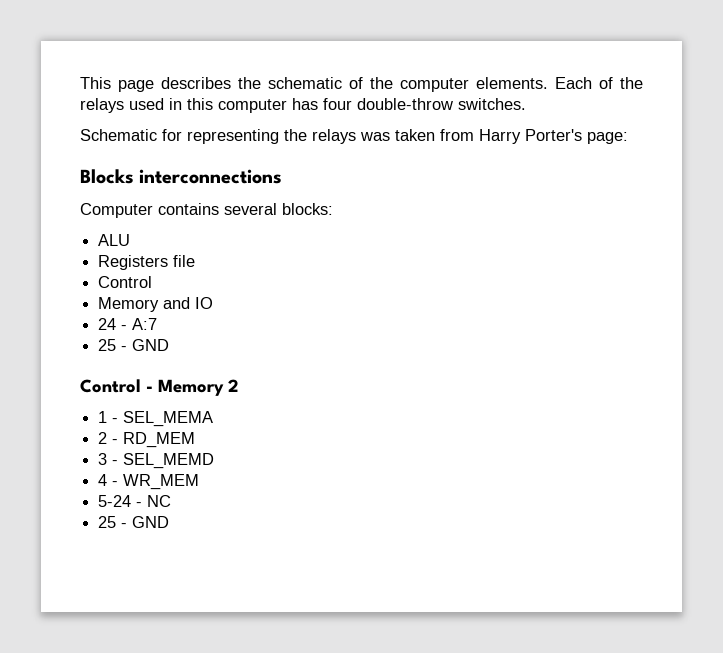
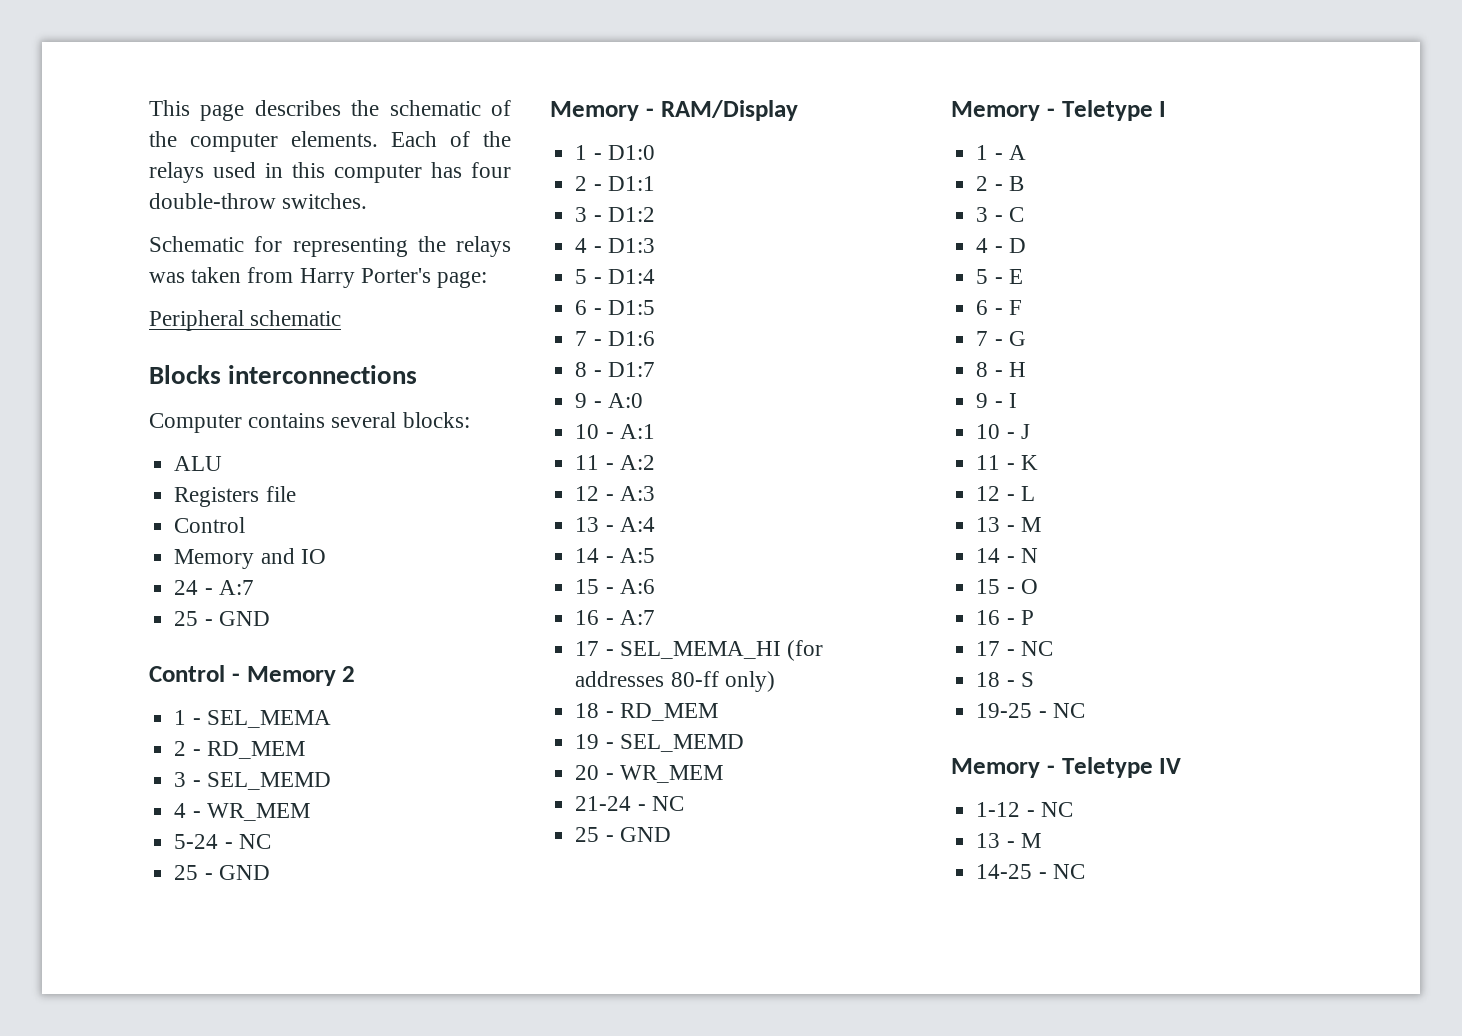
(628, 138) none -> [149,310,342,331] // Peripheral schematic
(170, 522) none -> [550,100,798,121] [575,145,655,160] [575,176,655,191] [575,207,655,222] [575,238,655,253] [575,269,655,284] [575,300,655,315] [575,331,655,346] [575,362,655,377] [575,393,643,408] [575,424,655,439] [575,455,655,470] [575,486,655,501] [575,517,655,532] [575,548,655,563] [575,579,655,594] [575,610,655,625] [575,640,823,661] [575,671,775,692] [575,703,718,721] [575,734,744,752] [575,765,723,783] [575,796,684,811] [575,827,671,842] [951,100,1167,121] [976,145,1026,160] [976,176,1024,191] [976,207,1024,222] [976,238,1026,253] [976,269,1023,284] [976,300,1022,315] [976,331,1026,346] [976,362,1026,377] [976,393,1017,408] [976,424,1030,439] [976,455,1038,470] [976,486,1035,501] [976,517,1041,532] [976,548,1038,563] [976,579,1038,594] [976,610,1034,625] [976,641,1053,656] [976,672,1034,687] [976,703,1085,718] [951,757,1182,778] [976,802,1073,817] [976,833,1041,848] [976,864,1085,879] // Memory - RAM/Display // 1 - D1:0 // 2 - D1:1 // 3 - D1:2 // 4 - D1:3 // 5 - D1:4 // 6 - D1:5 // 7 - D1:6 // 8 - D1:7 // 9 - A:0 // 10 - A:1 // 11 - A:2 // 12 - A:3 // 13 - A:4 // 14 - A:5 // 15 - A:6 // 16 - A:7 // 17 - SEL_MEMA_HI (for addresses 80-ff only) // 18 - RD_MEM // 19 - SEL_MEMD // 20 - WR_MEM // 21-24 - NC // 25 - GND // Memory - Teletype I // 1 - A // 2 - B // 3 - C // 4 - D // 5 - E // 6 - F // 7 - G // 8 - H // 9 - I // 10 - J // 11 - K // 12 - L // 13 - M // 14 - N // 15 - O // 16 - P // 17 - NC // 18 - S // 19-25 - NC // Memory - Teletype IV // 1-12 - NC // 13 - M // 14-25 - NC

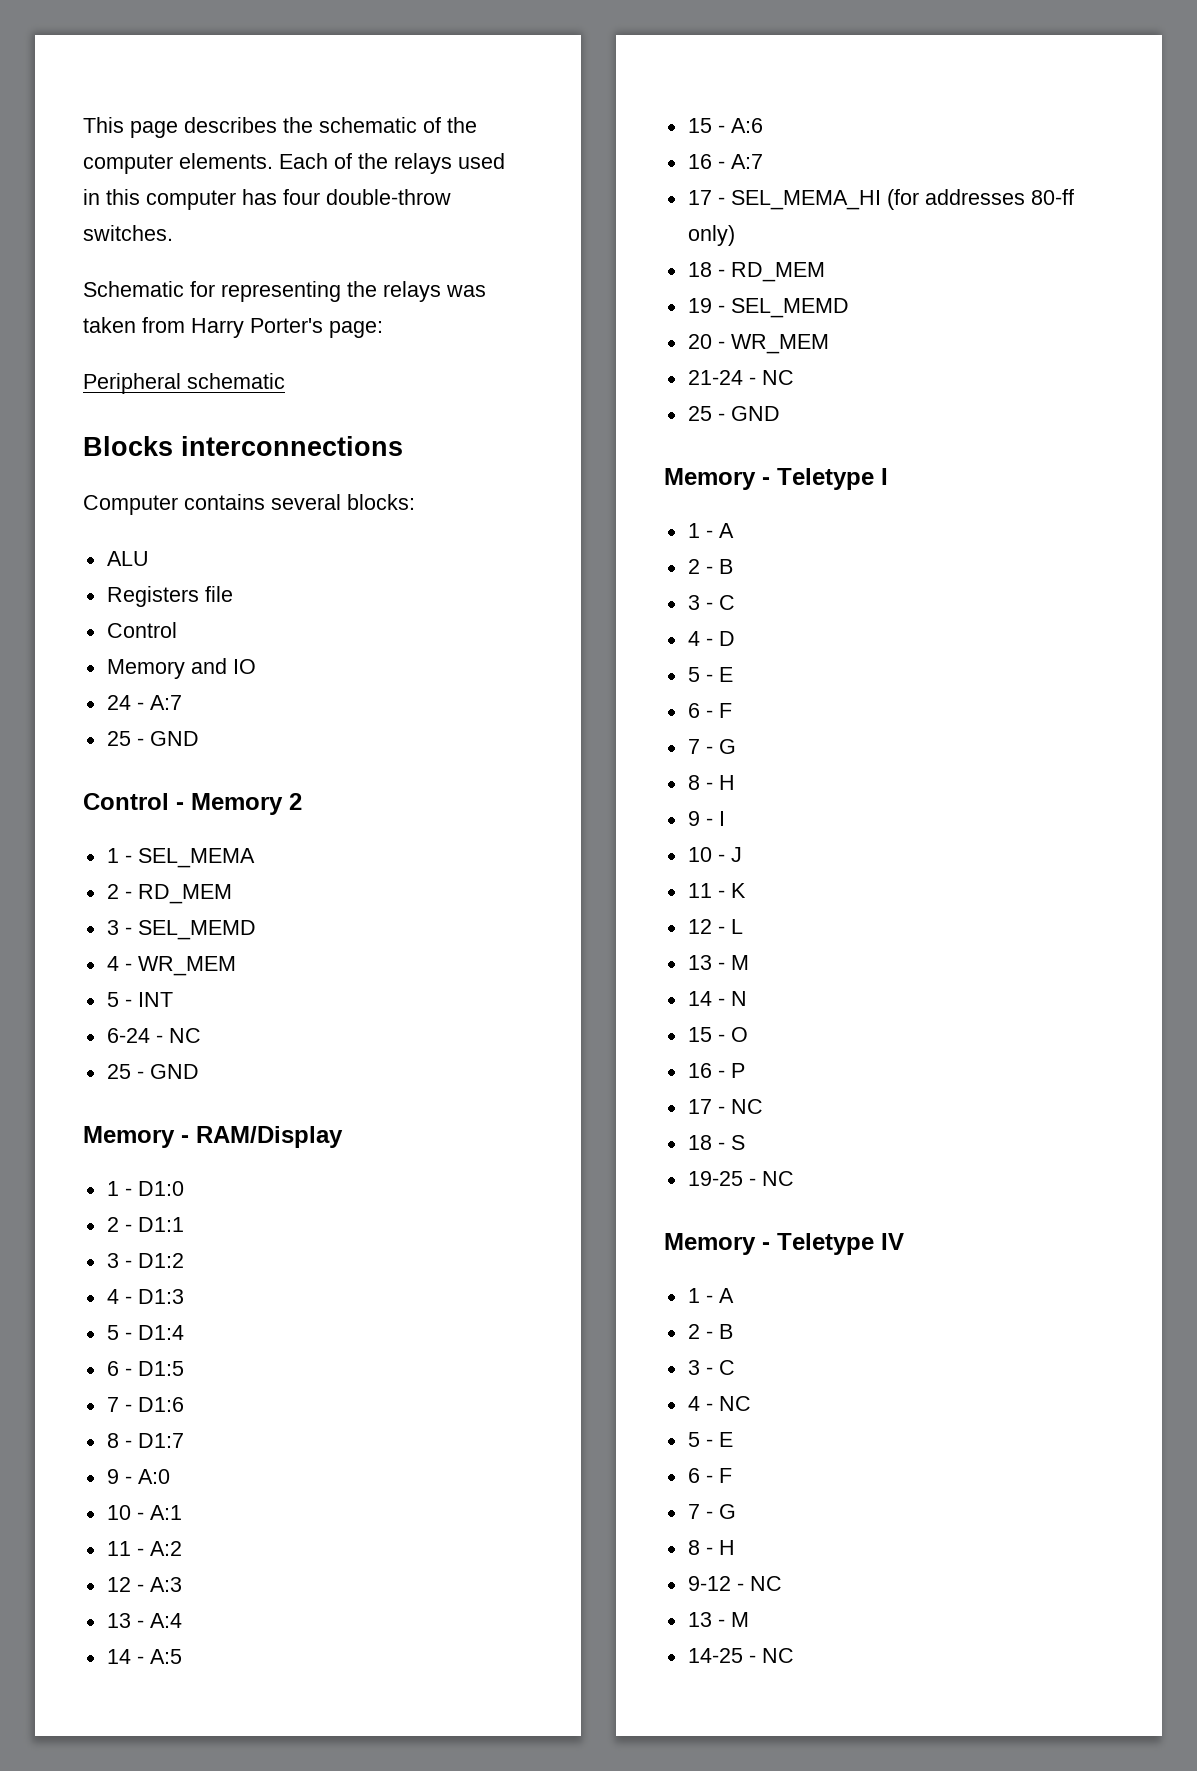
[174,834,219,849] 5-24 -> [106,992,173,1007] [106,1028,150,1043] 5 - INT // 6-24
[976,802,1021,817] 1-12 -> [687,1288,734,1303] [687,1324,733,1339] [687,1360,735,1375] [687,1396,751,1411] [687,1432,733,1447] [687,1468,732,1483] [687,1504,736,1519] [687,1540,735,1555] [687,1576,731,1591] 1 - A // 2 - B // 3 - C // 4 - NC // 5 - E // 6 - F // 7 - G // 8 - H // 9-12

